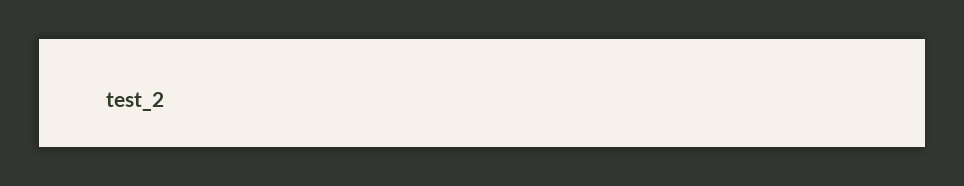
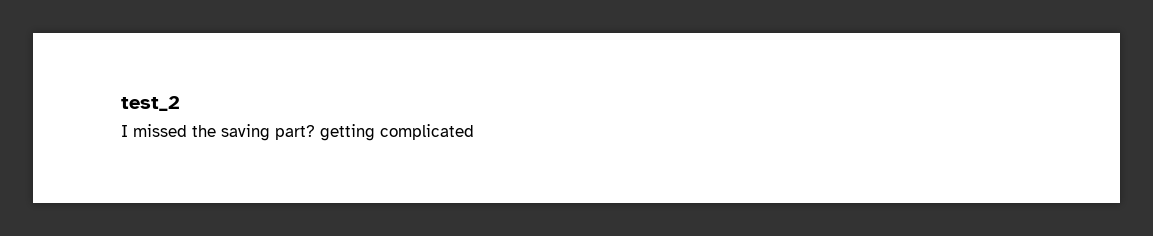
(164, 101) none -> [121,124,474,141] // I missed the saving part? getting complicated

